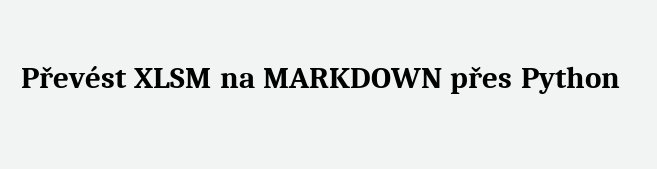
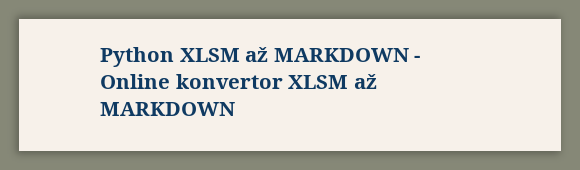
[21,66,620,94] Převést XLSM na MARKDOWN přes Python -> [100,47,421,67] [100,74,377,89] [100,102,235,116] Python XLSM až MARKDOWN - Online konvertor XLSM až MARKDOWN

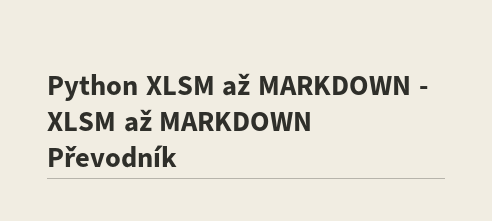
[100,74,377,89] [100,102,235,116] Online konvertor XLSM až MARKDOWN -> [47,109,313,132] [47,145,177,168] XLSM až MARKDOWN Převodník

